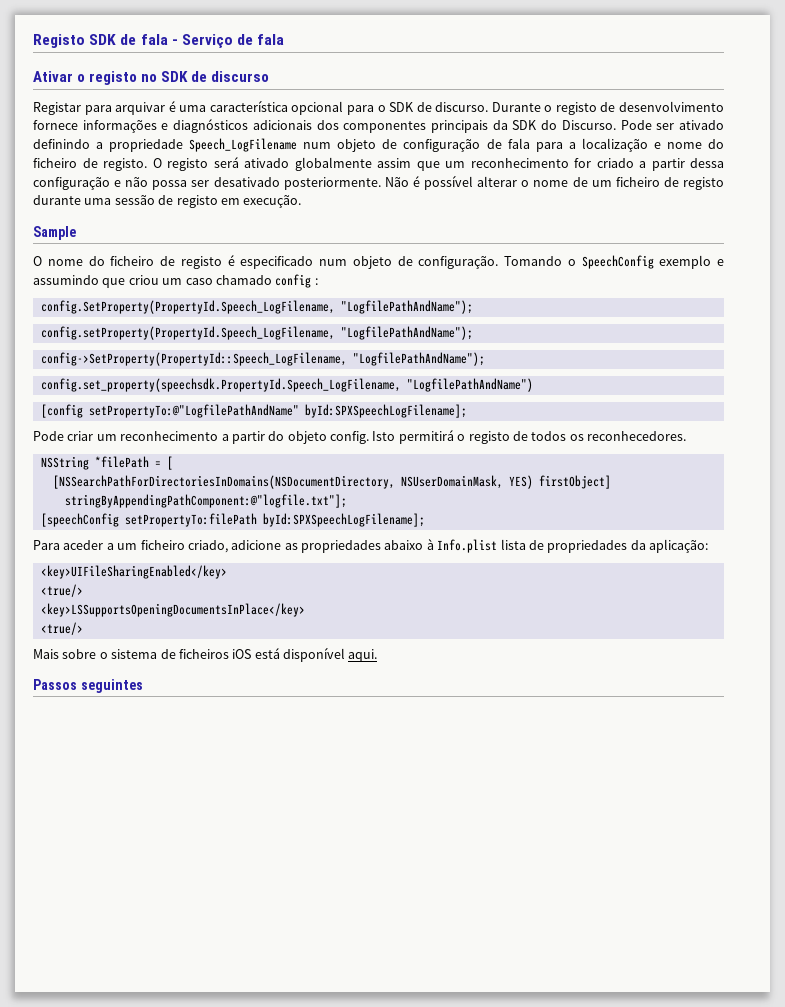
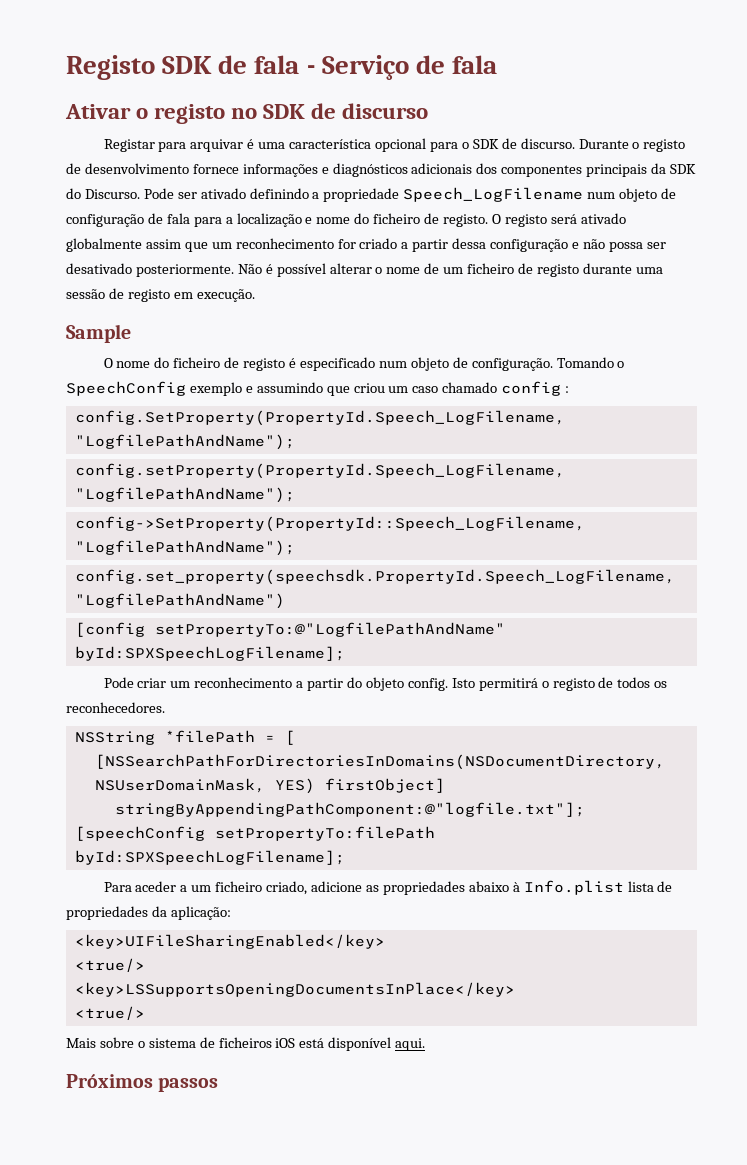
[33,679,143,693] Passos seguintes -> [66,1074,219,1092] Próximos passos

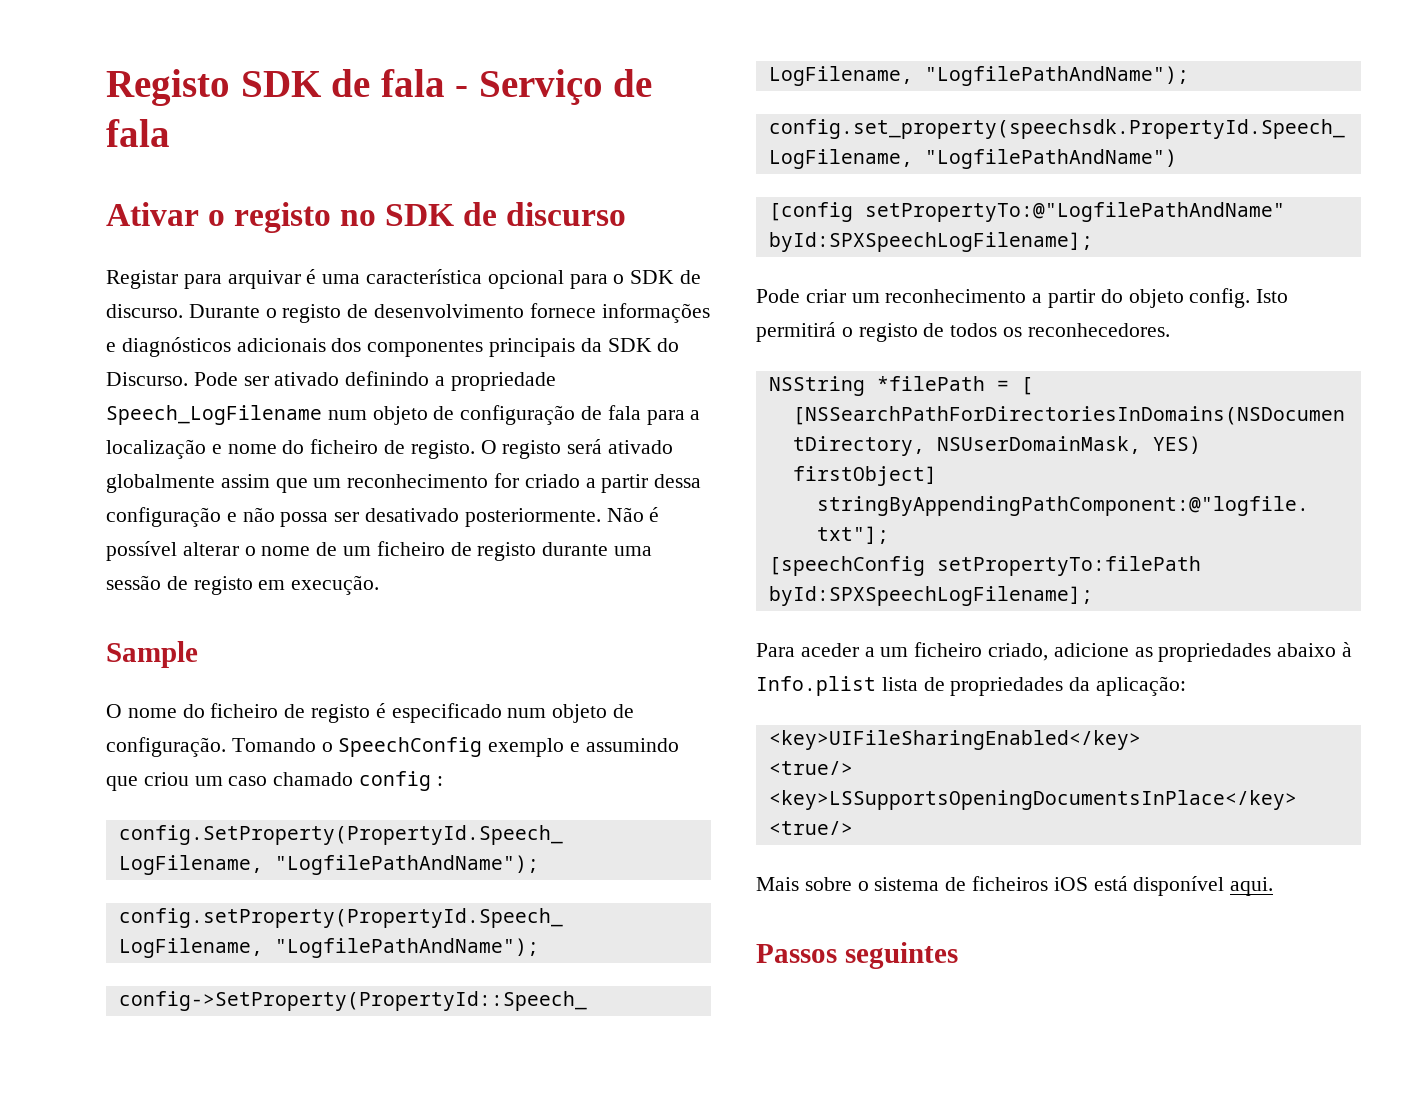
[66,1074,219,1092] Próximos passos -> [756,942,958,969] Passos seguintes

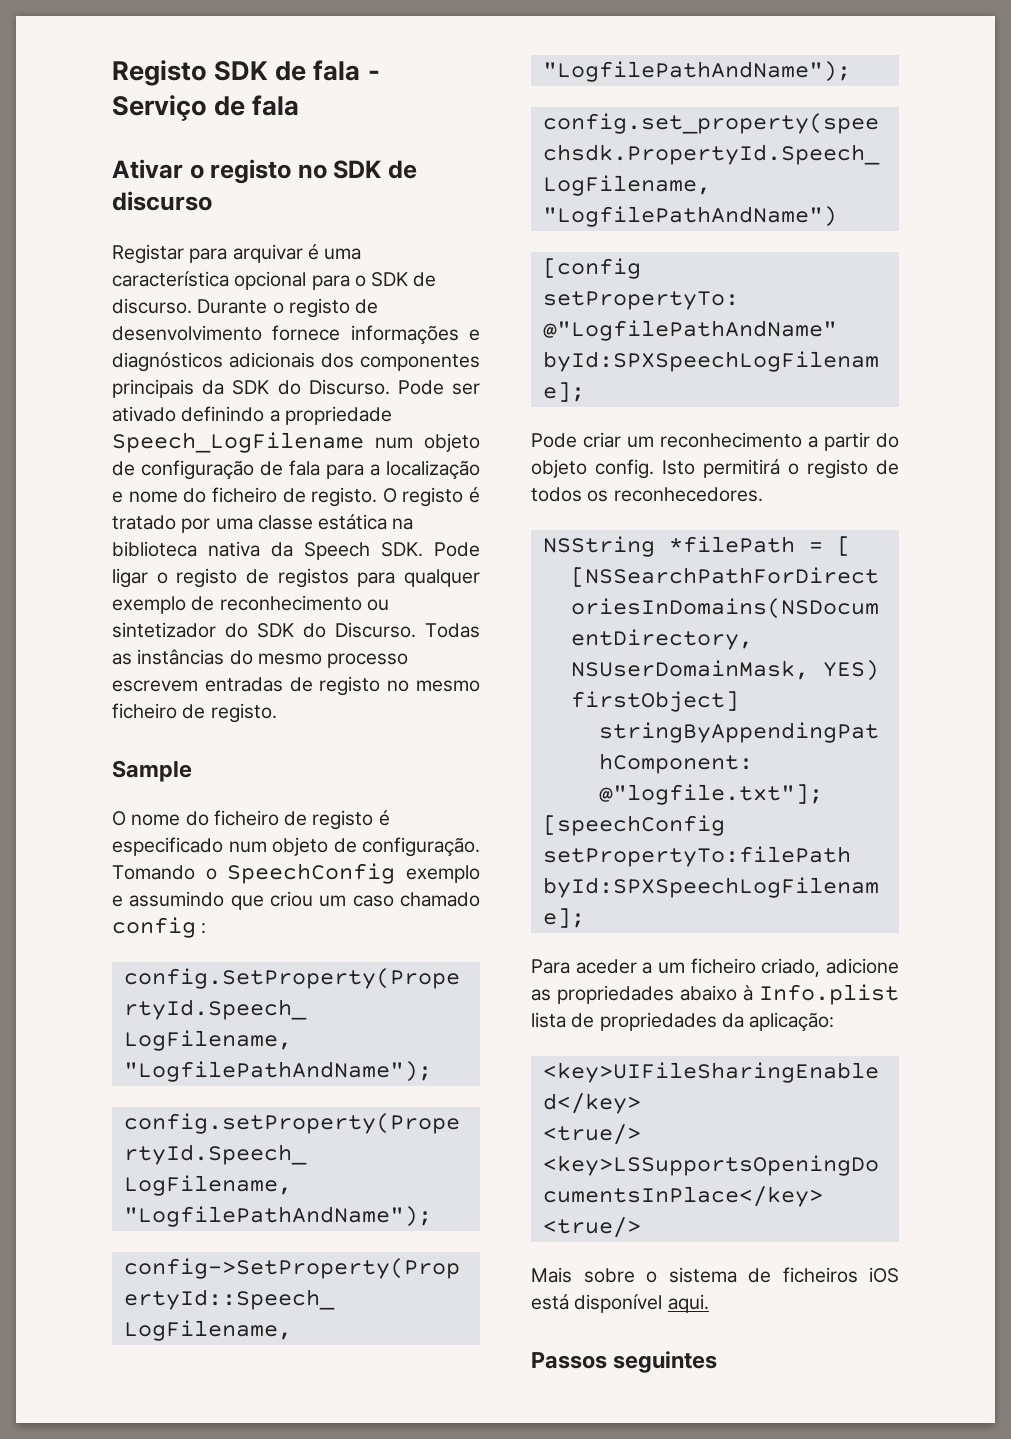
[567,439,674,454] [106,473,702,493] [106,507,660,527] [106,541,653,561] [106,575,380,595] será ativado globalmente assim que um reconhecimento for criado a partir dessa configuração e não possa ser desativado posteriormente. Não é possível alterar o nome de um ficheiro de registo durante uma sessão de registo em execução. -> [469,487,480,503] [112,514,414,533] [112,541,480,560] [112,568,480,588] [112,595,389,614] [112,622,480,638] [112,649,409,668] [112,676,481,696] [112,703,277,723] é tratado por uma classe estática na biblioteca nativa da Speech SDK. Pode ligar o registo de registos para qualquer exemplo de reconhecimento ou sintetizador do SDK do Discurso. Todas as instâncias do mesmo processo escrevem entradas de registo no mesmo ficheiro de registo.

